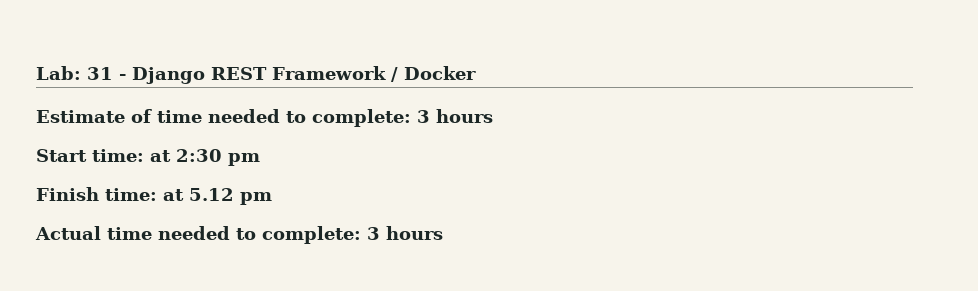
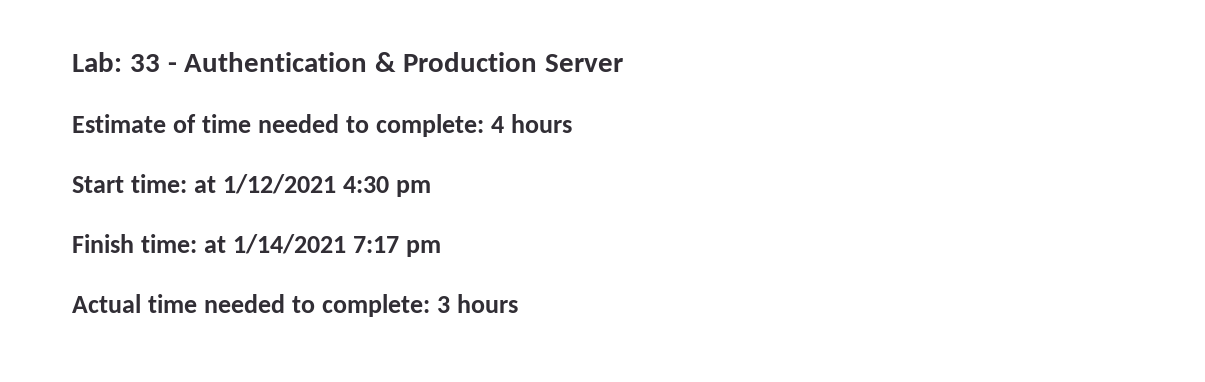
[87,66,476,84] 31 - Django REST Framework / Docker -> [129,52,623,72] 33 - Authentication & Production Server
[417,110,430,123] 3 -> [491,116,505,133] 4
[176,149,222,162] 2:30 -> [223,174,390,194] 1/12/2021 4:30
[189,188,234,201] 5.12 -> [233,234,400,254] 1/14/2021 7:17

